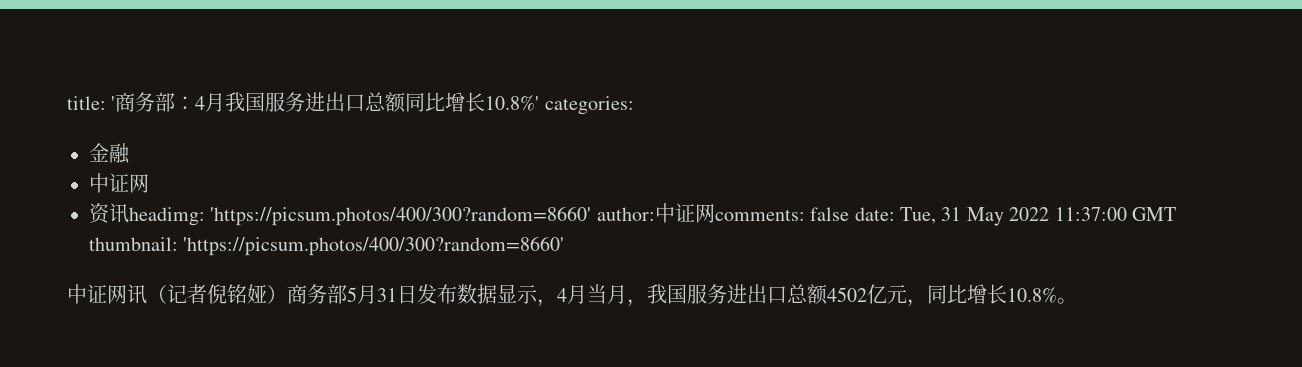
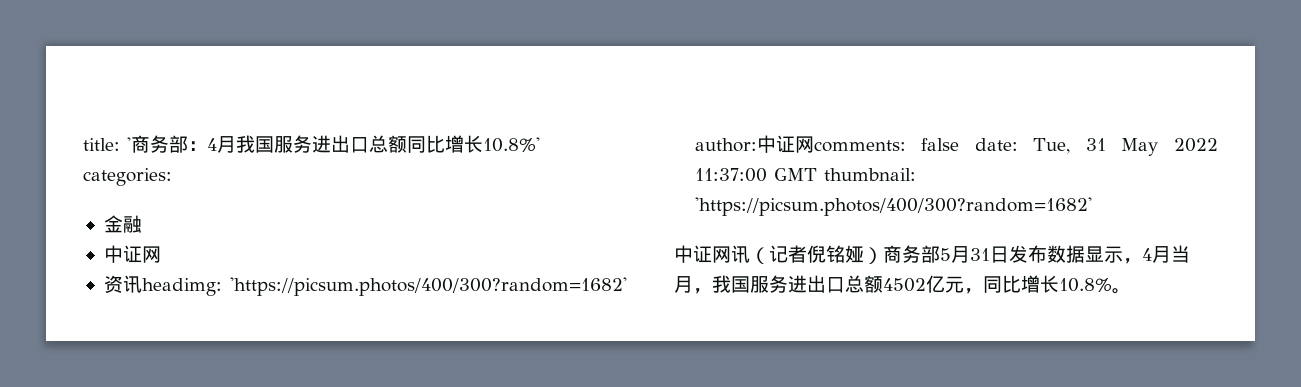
[210,206,592,226] 'https://picsum.photos/400/300?random=8660' -> [230,277,627,296] 'https://picsum.photos/400/300?random=1682'
[183,236,565,256] 'https://picsum.photos/400/300?random=8660' -> [694,197,1092,216] 'https://picsum.photos/400/300?random=1682'

